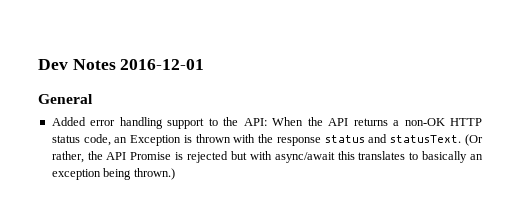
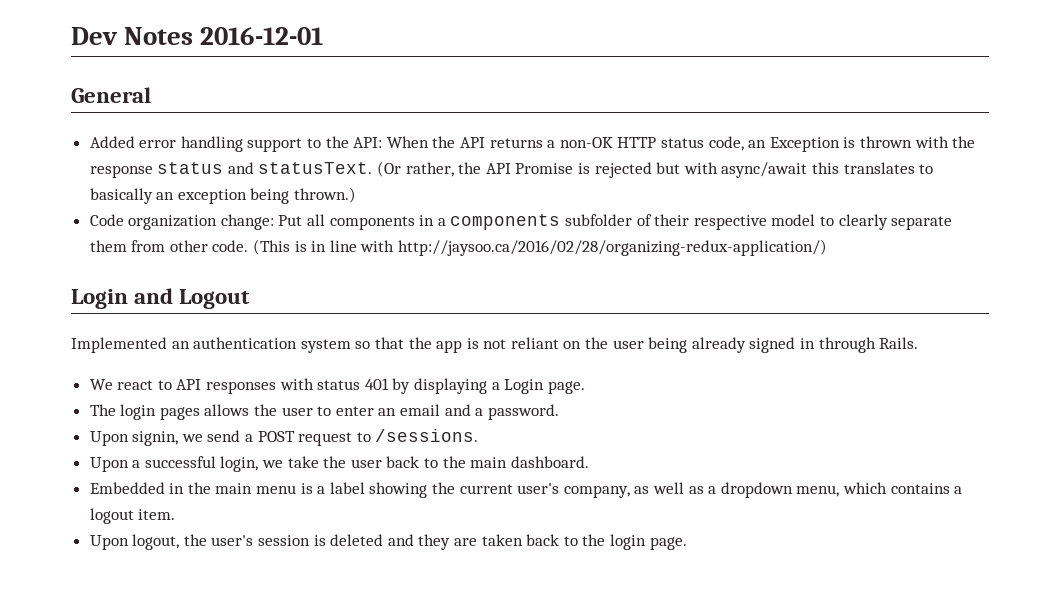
(175, 174) none -> [89,214,953,230] [89,239,828,256] [71,288,251,309] [71,337,919,353] [89,378,585,394] [89,404,559,420] [89,429,479,446] [89,456,589,472] [89,482,963,498] [89,508,176,524] [89,534,687,550] // Code organization change: Put all components in a components subfolder of their respective model to clearly separate them from other code. (This is in line with http://jaysoo.ca/2016/02/28/organizing-redux-application/) // Login and Logout // Implemented an authentication system so that the app is not reliant on the user being already signed in through Rails. // We react to API responses with status 401 by displaying a Login page. // The login pages allows the user to enter an email and a password. // Upon signin, we send a POST request to /sessions. // Upon a successful login, we take the user back to the main dashboard. // Embedded in the main menu is a label showing the current user's company, as well as a dropdown menu, which contains a logout item. // Upon logout, the user's session is deleted and they are taken back to the login page.

